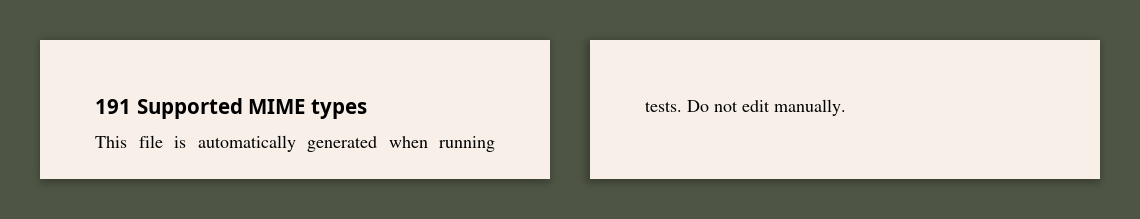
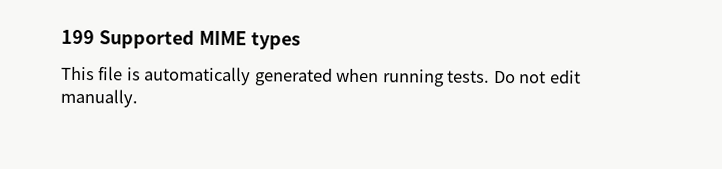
[95,99,131,114] 191 -> [61,29,95,45] 199

